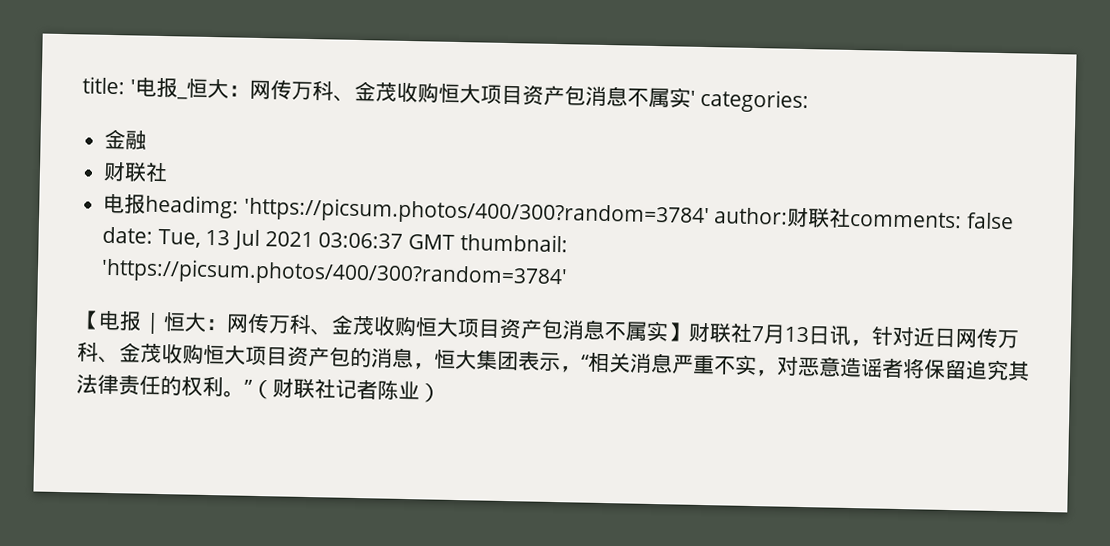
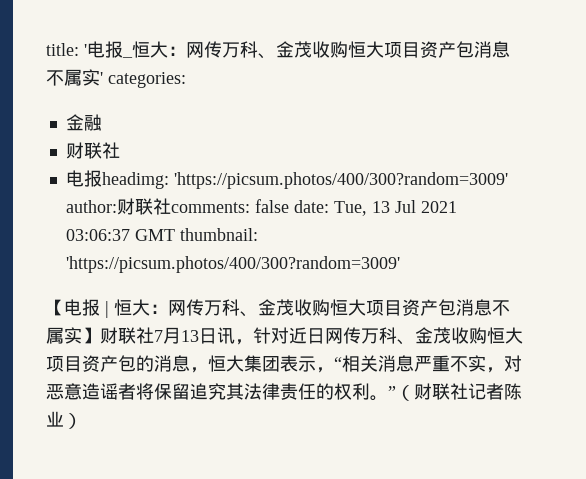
[243,196,710,229] 'https://picsum.photos/400/300?random=3784' -> [173,172,508,189] 'https://picsum.photos/400/300?random=3009'
[101,257,569,290] 'https://picsum.photos/400/300?random=3784' -> [65,256,400,273] 'https://picsum.photos/400/300?random=3009'

